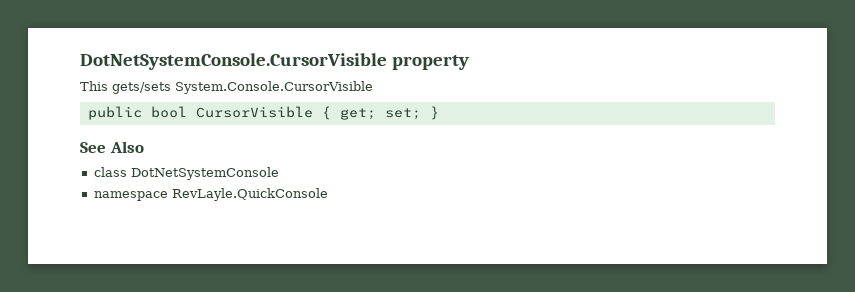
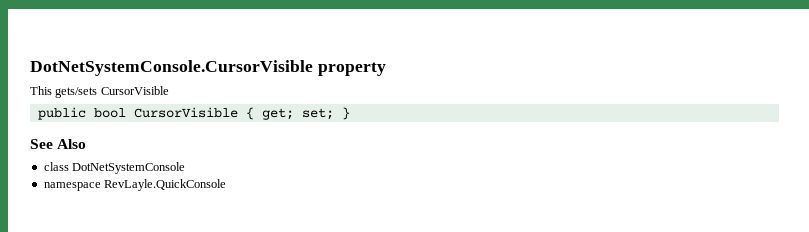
[175,81,373,94] System.Console.CursorVisible -> [100,86,169,95] CursorVisible

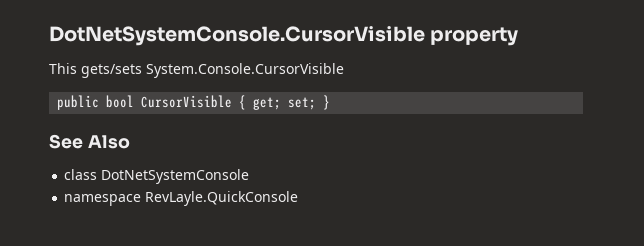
[100,86,169,95] CursorVisible -> [146,63,344,78] System.Console.CursorVisible

